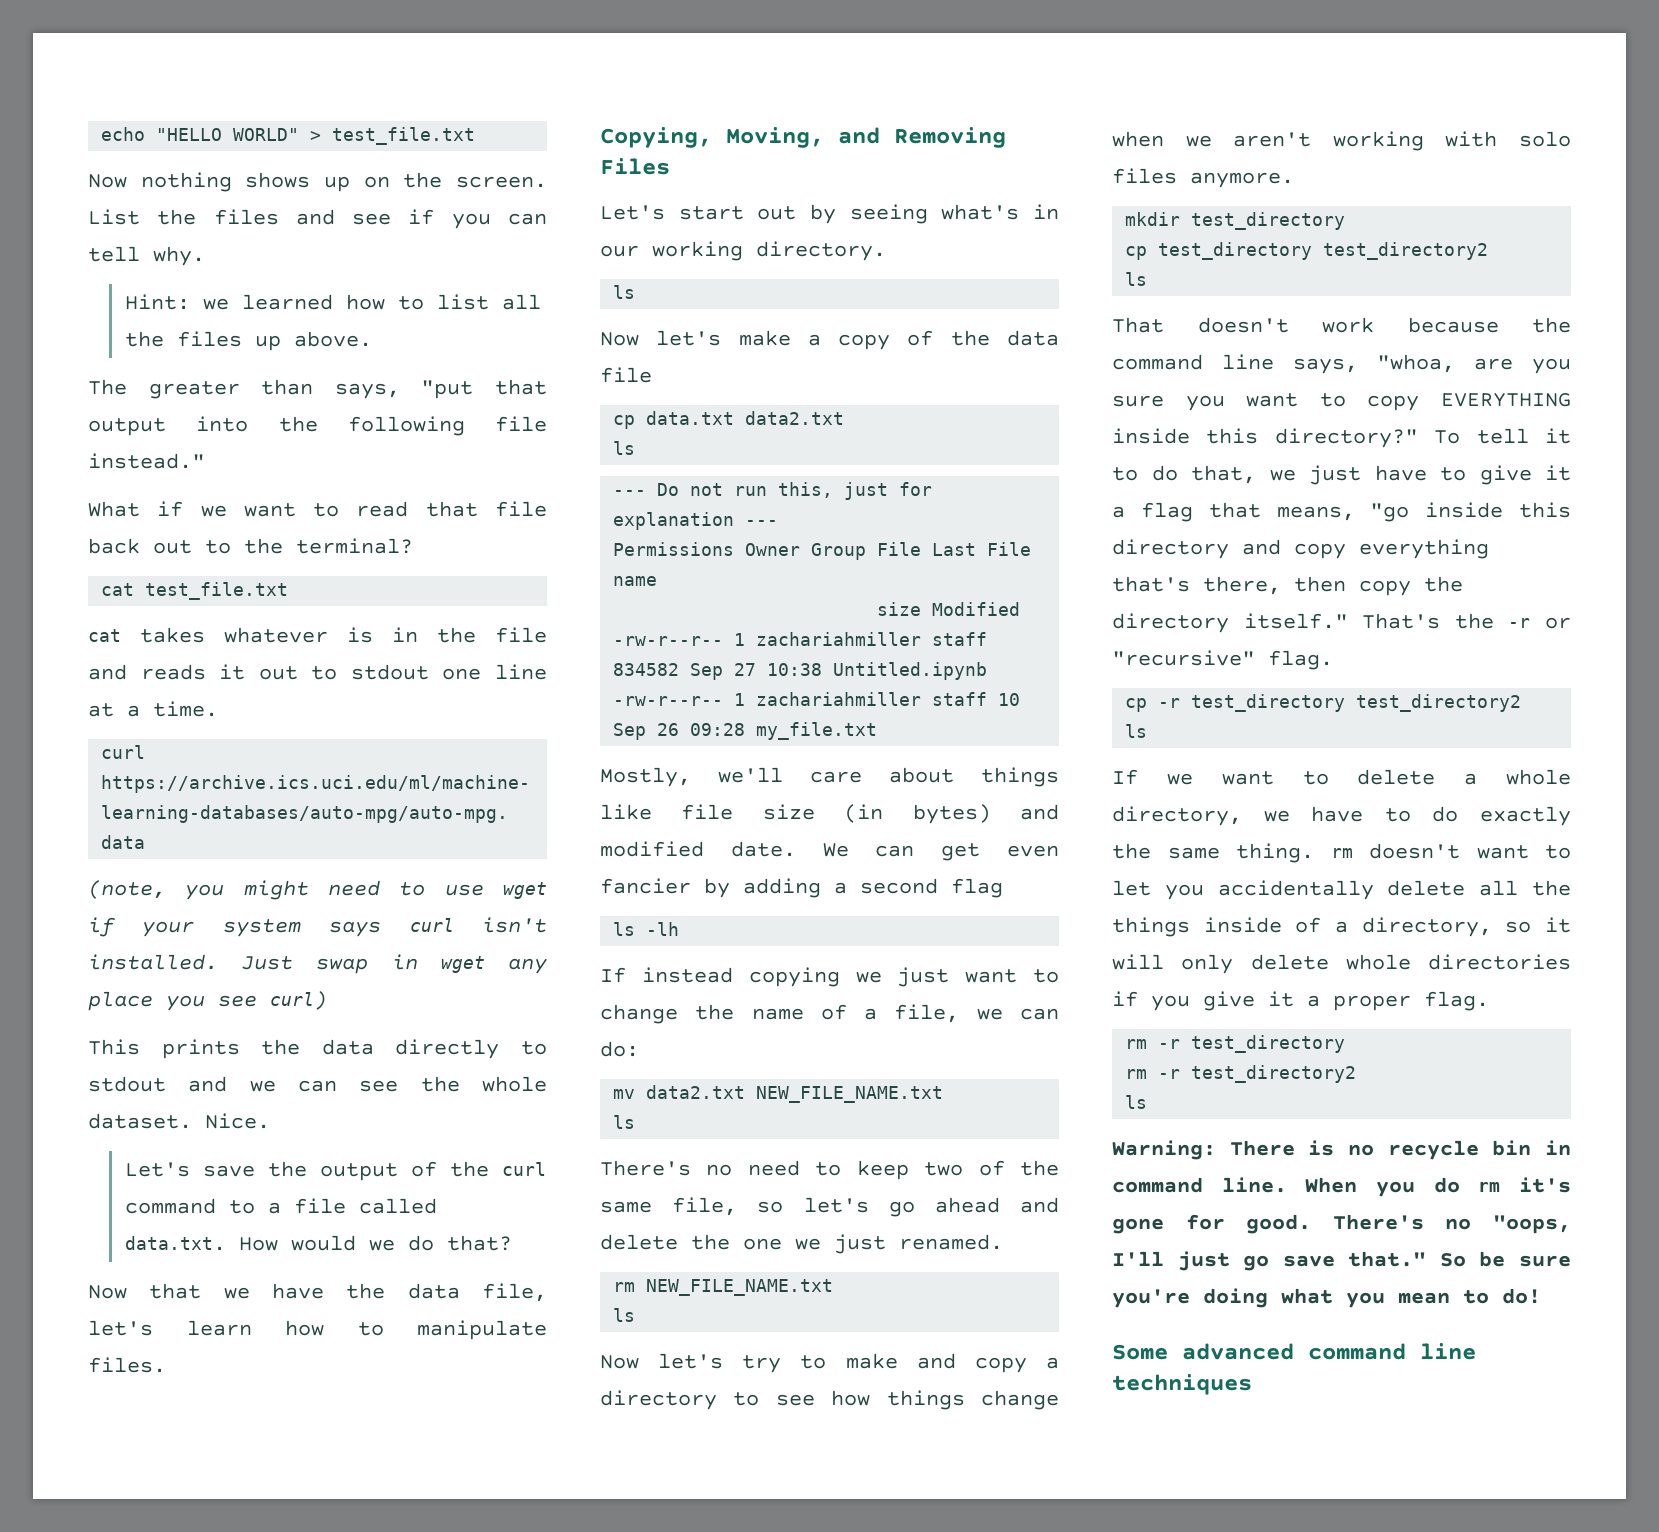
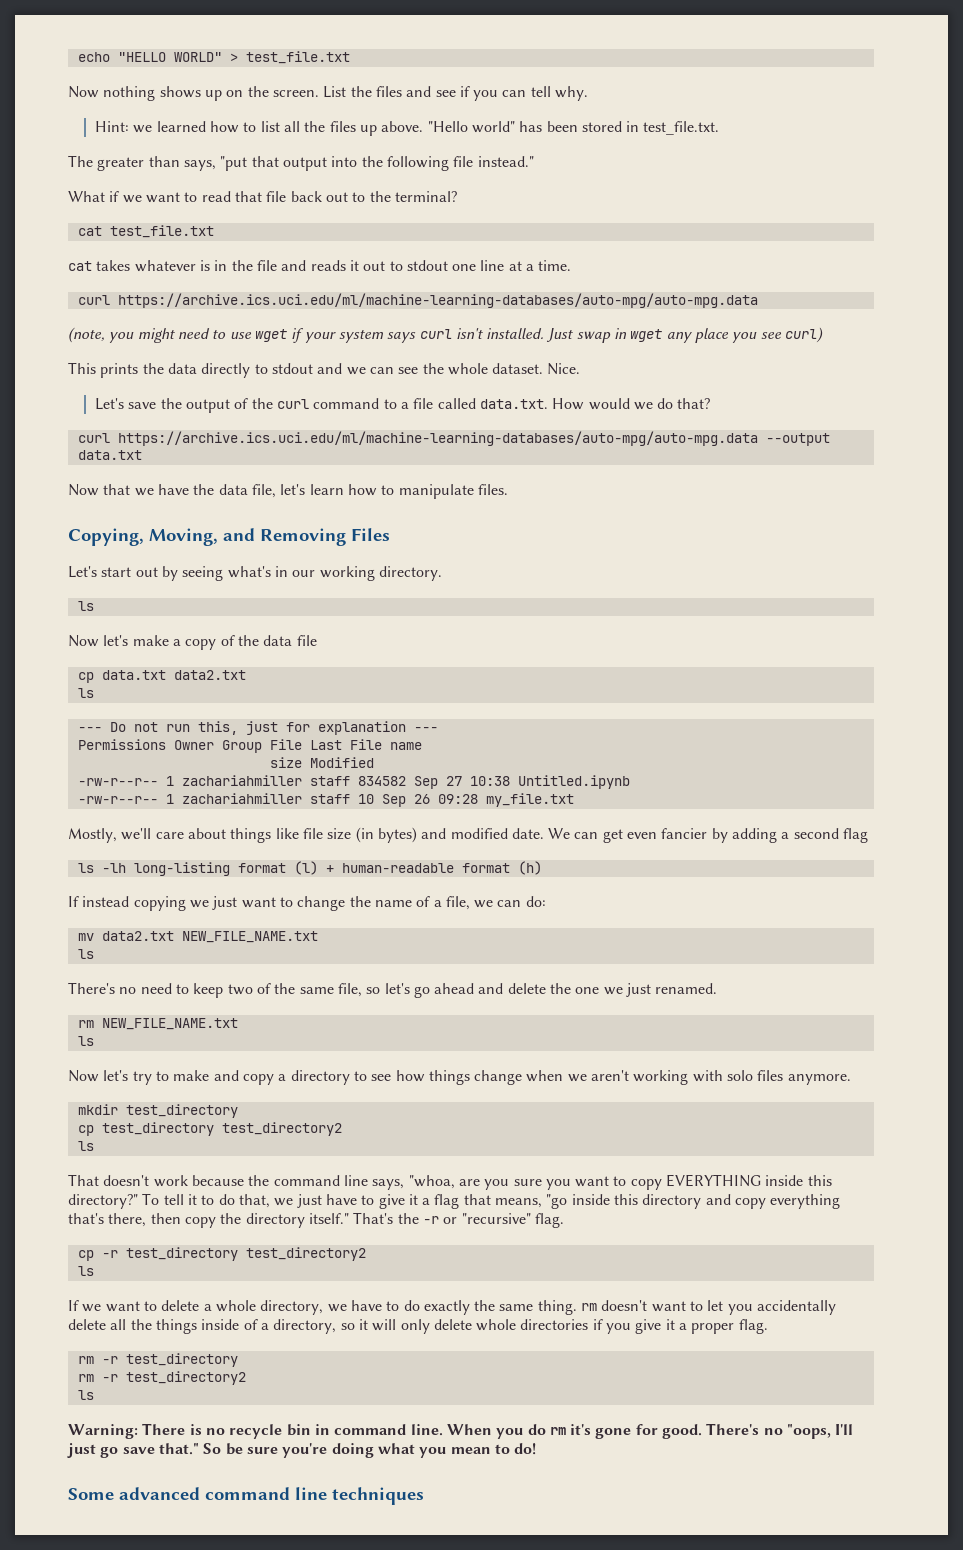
(372, 339) none -> [427,121,720,135] "Hello world" has been stored in test_file.txt.
(512, 1243) none -> [77,431,830,446] [77,450,142,460] // curl https://archive.ics.uci.edu/ml/machine-learning-databases/auto-mpg/auto-mpg.data --output data.txt
(680, 929) none -> [133,861,542,876] long-listing format (l) + human-readable format (h)

